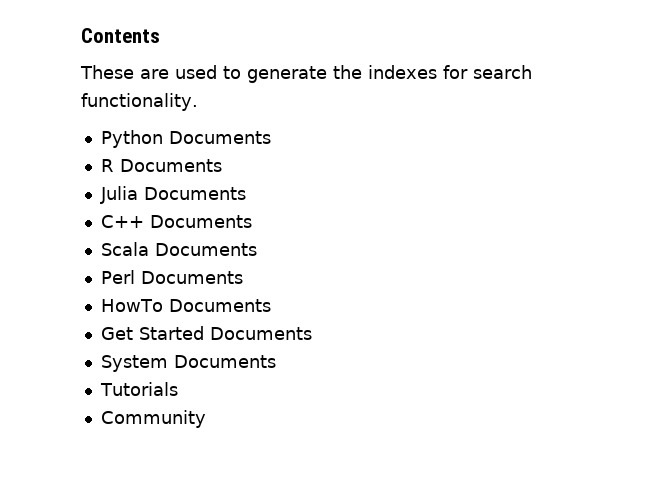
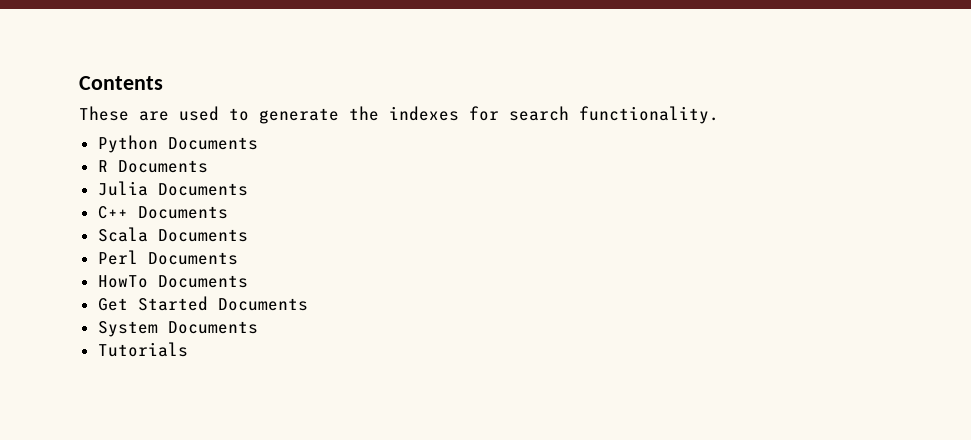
[100,410,206,428] // Community -> (188, 349) none

